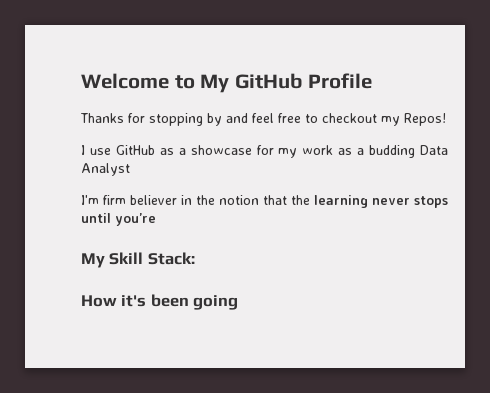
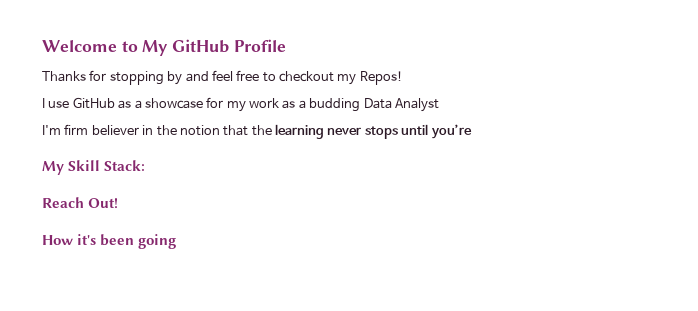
(195, 258) none -> [42,197,119,209] // Reach Out!

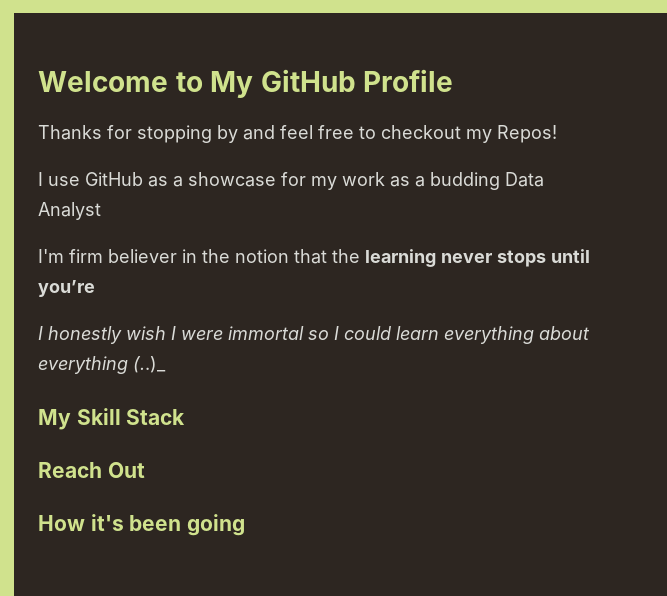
(472, 131) none -> [38,326,590,344] [38,356,166,374] // I honestly wish I were immortal so I could learn everything about everything (..)_
[104,160,146,171] Stack: -> [126,409,186,425] Stack
[88,198,119,209] Out! -> [107,462,145,478] Out

